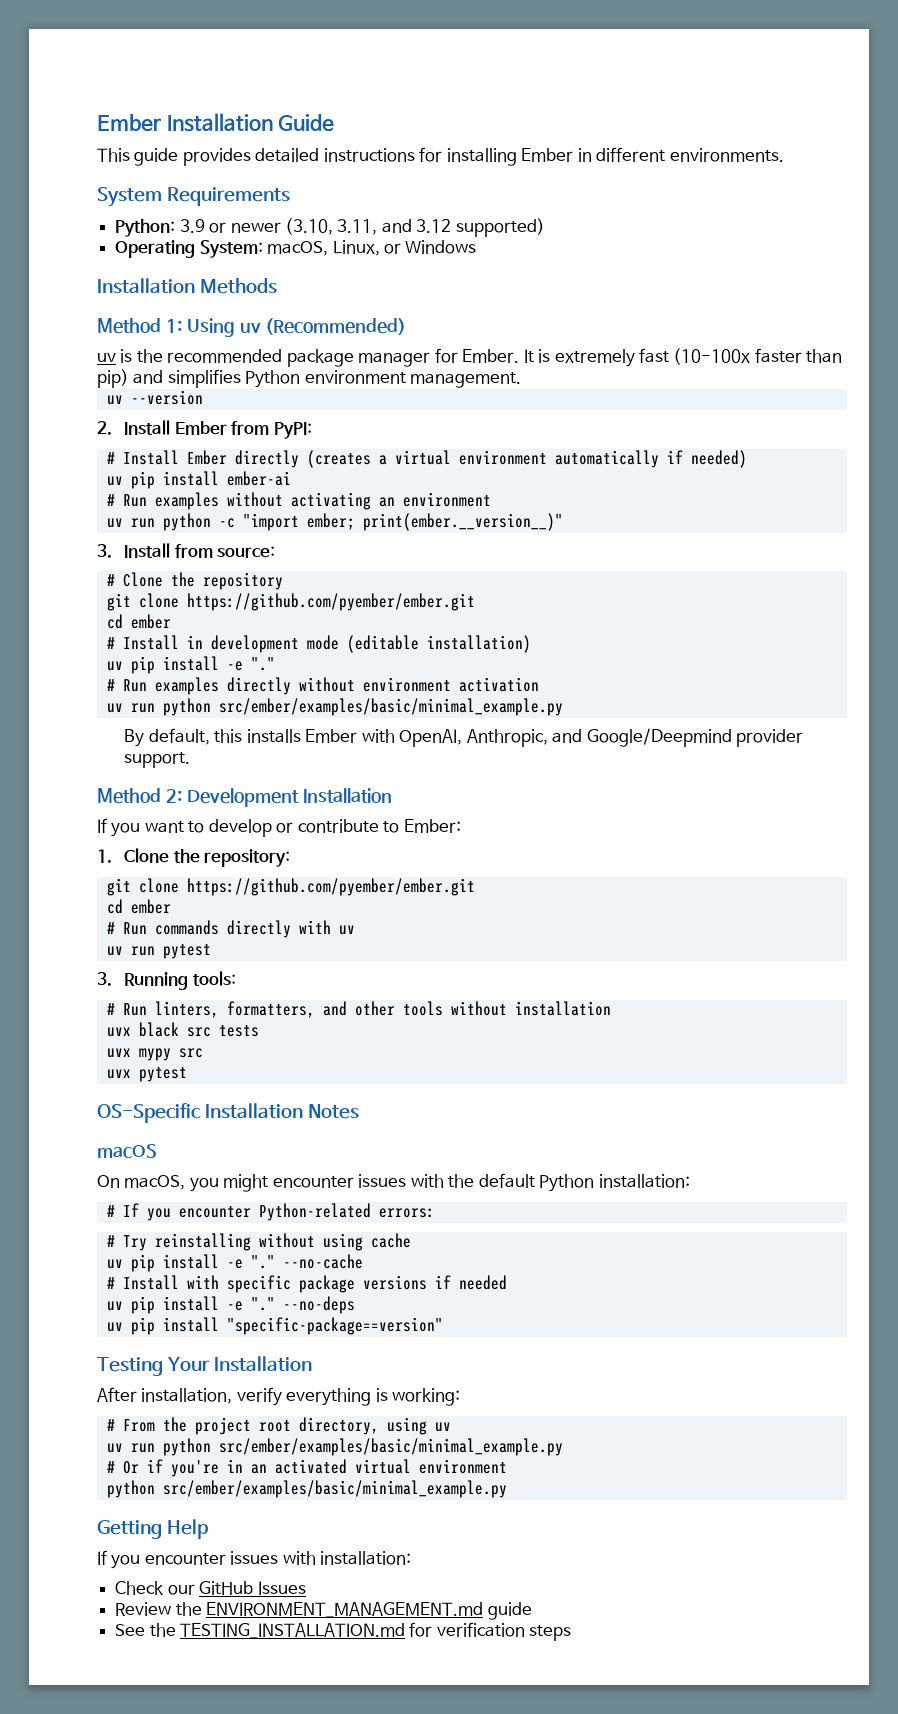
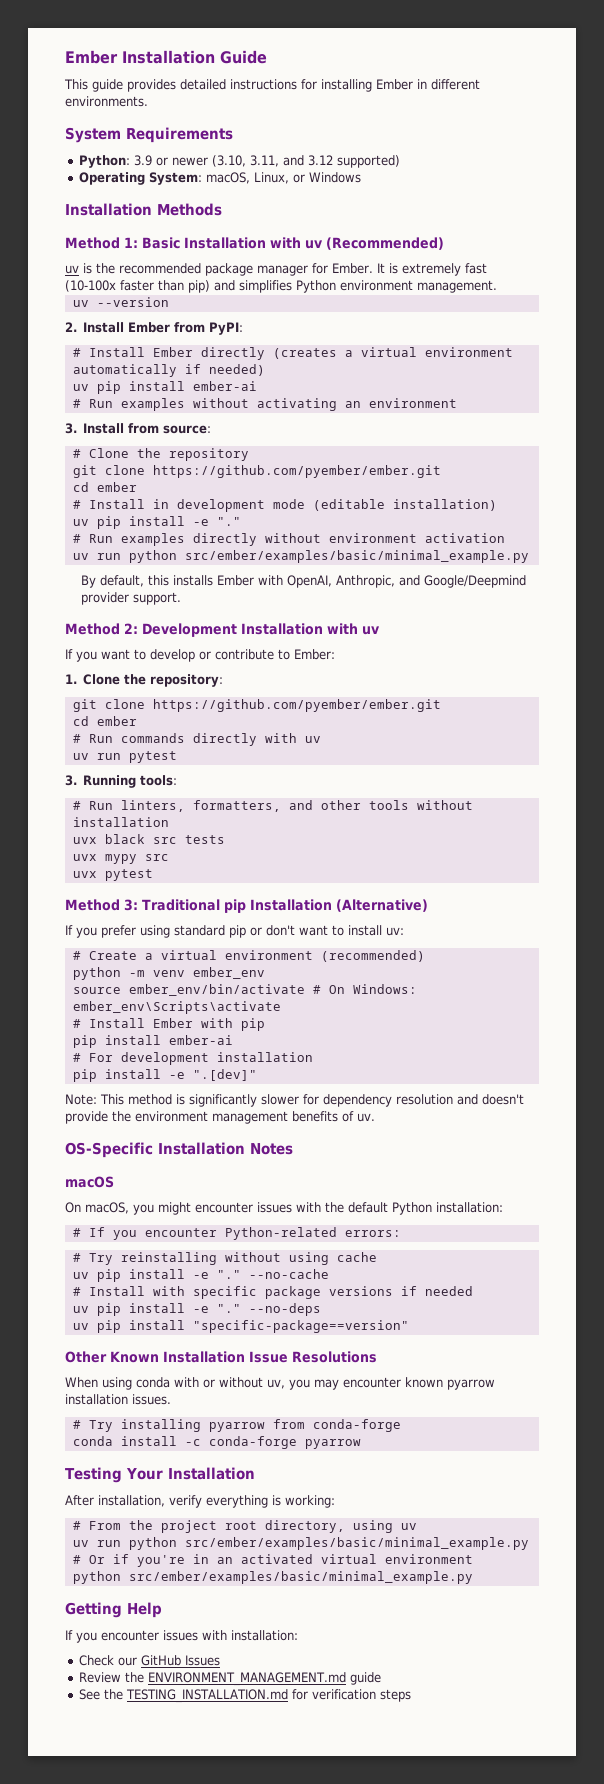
[186,318,235,337] Using -> [142,237,301,249] Basic Installation with
[106,513,563,531] // uv run python -c "import ember; print(ember.__version__)" -> (457, 403) none
(392, 795) none -> [327,623,380,635] with uv
(187, 1074) none -> [65,899,428,913] [65,925,404,938] [72,950,425,962] [72,967,265,980] [72,984,417,996] [72,1001,281,1014] [72,1018,265,1031] [72,1035,233,1048] [72,1052,313,1065] [72,1069,257,1082] [65,1094,524,1107] [65,1111,375,1124] // Method 3: Traditional pip Installation (Alternative) // If you prefer using standard pip or don't want to install uv: // # Create a virtual environment (recommended) // python -m venv ember_env // source ember_env/bin/activate # On Windows: ember_env\Scripts\activate // # Install Ember with pip // pip install ember-ai // # For development installation // pip install -e ".[dev]" // Note: This method is significantly slower for dependency resolution and doesn't provide the environment management benefits of uv.
(443, 1326) none -> [65,1351,377,1363] [65,1377,495,1390] [65,1394,171,1405] [72,1419,401,1432] [72,1436,361,1449] // Other Known Installation Issue Resolutions // When using conda with or without uv, you may encounter known pyarrow installation issues. // # Try installing pyarrow from conda-forge // conda install -c conda-forge pyarrow

